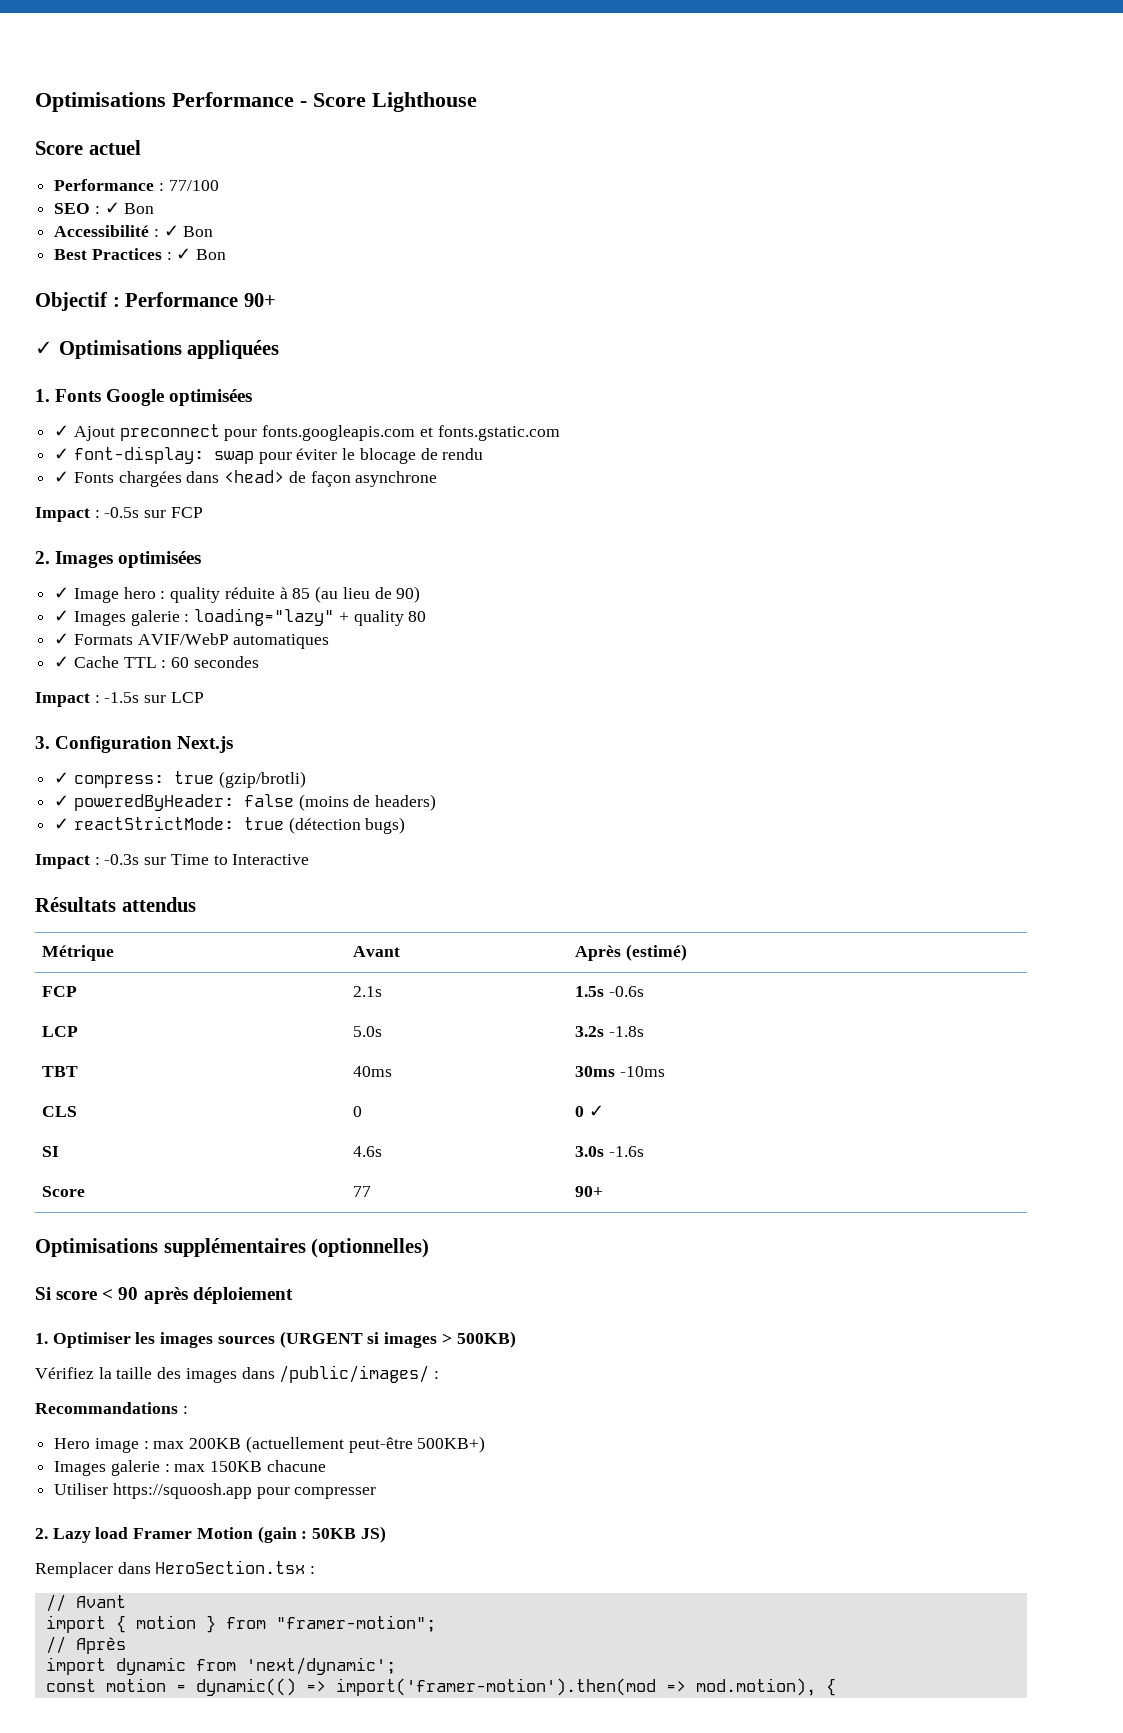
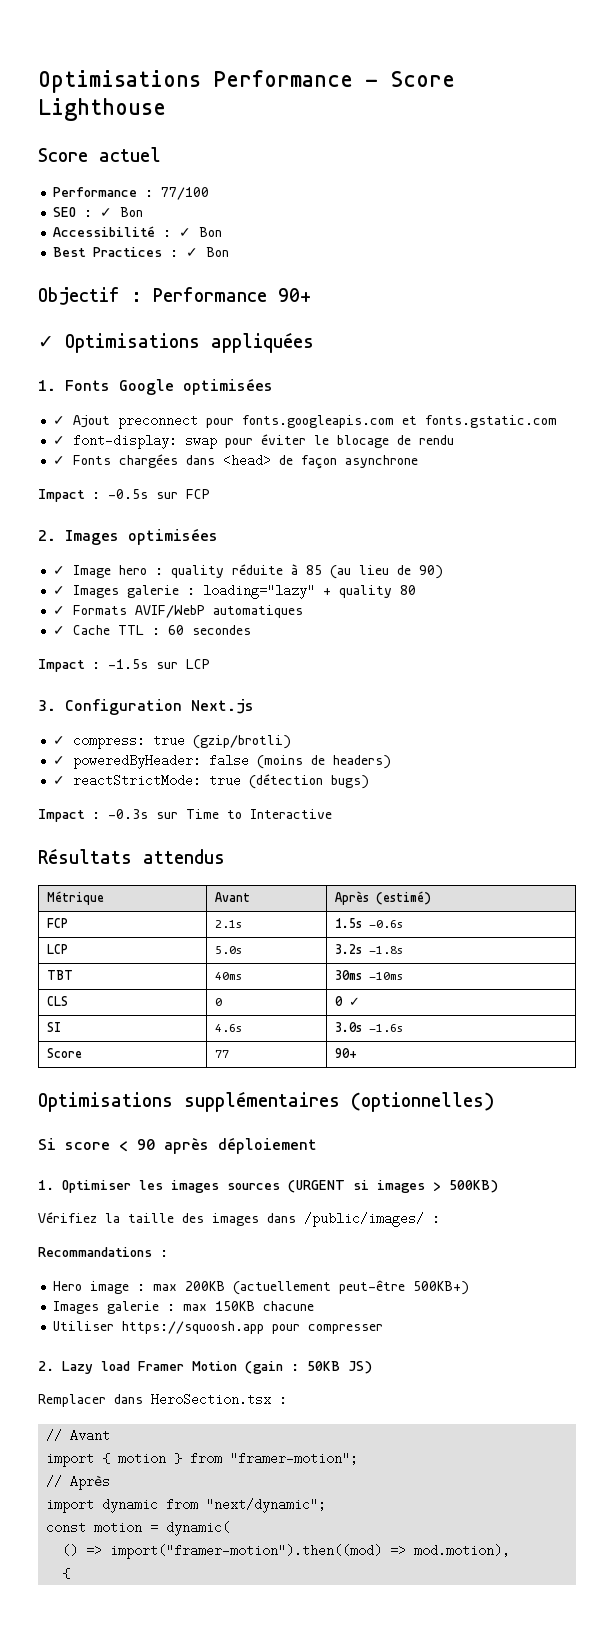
[245,1657,396,1675] 'next/dynamic'; -> [206,1498,327,1513] "next/dynamic";
[195,1678,656,1696] dynamic(() => import('framer-motion').then(mod -> [166,1521,231,1536] [62,1544,383,1559] dynamic( // () => import("framer-motion").then((mod)
(816, 1687) none -> (511, 1550) //

